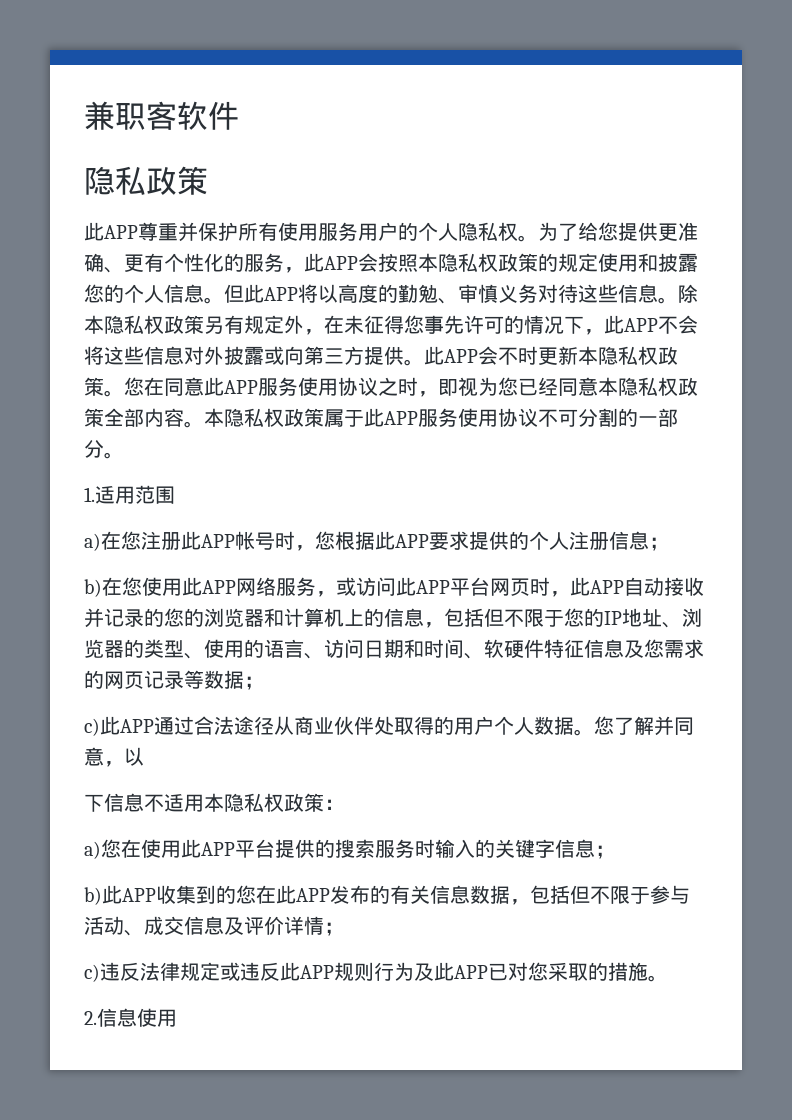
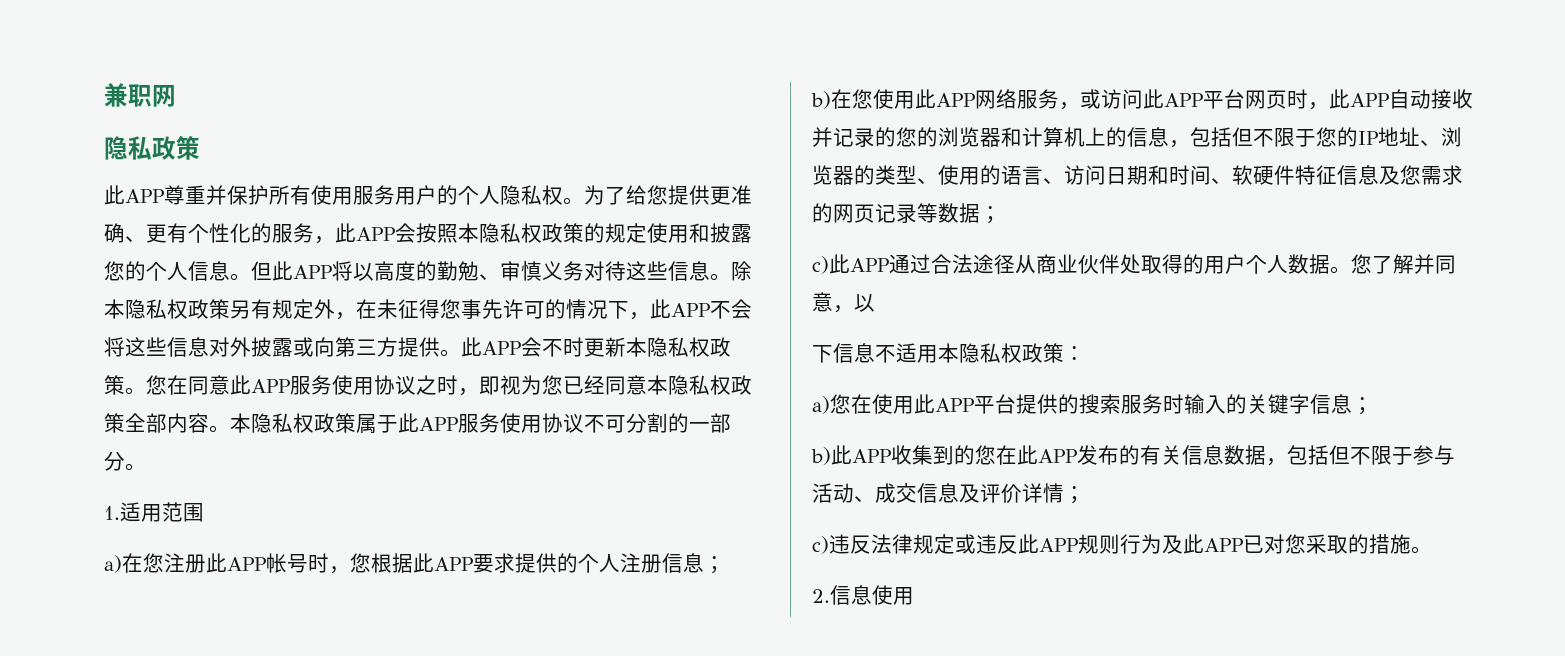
[146,101,239,130] 客软件 -> [152,85,176,107] 网

